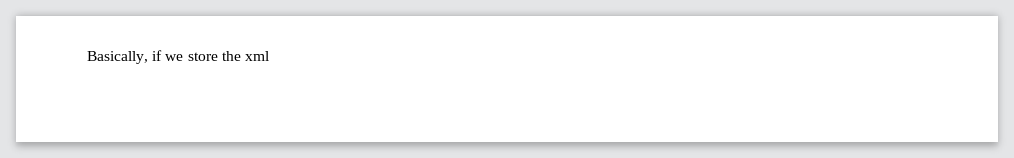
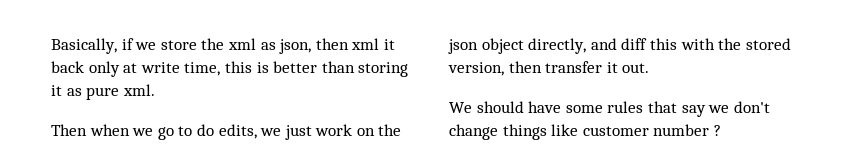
(269, 56) none -> [260,38,395,54] [51,61,409,77] [51,84,155,100] [51,124,402,140] [448,38,791,54] [448,61,650,76] [449,101,770,117] [449,124,721,140] as json, then xml it back only at write time, this is better than storing it as pure xml. // Then when we go to do edits, we just work on the json object directly, and diff this with the stored version, then transfer it out. // We should have some rules that say we don't change things like customer number ?

